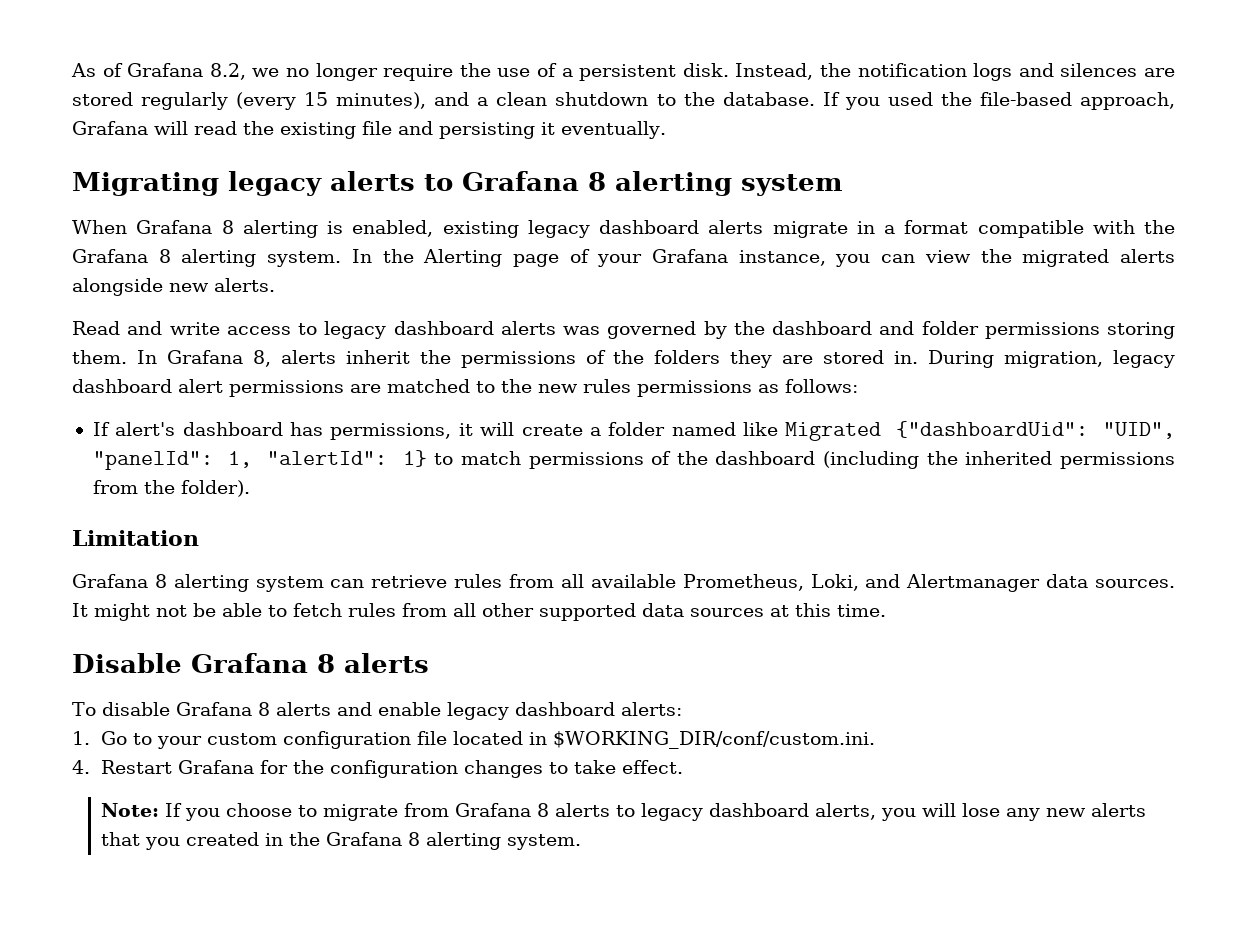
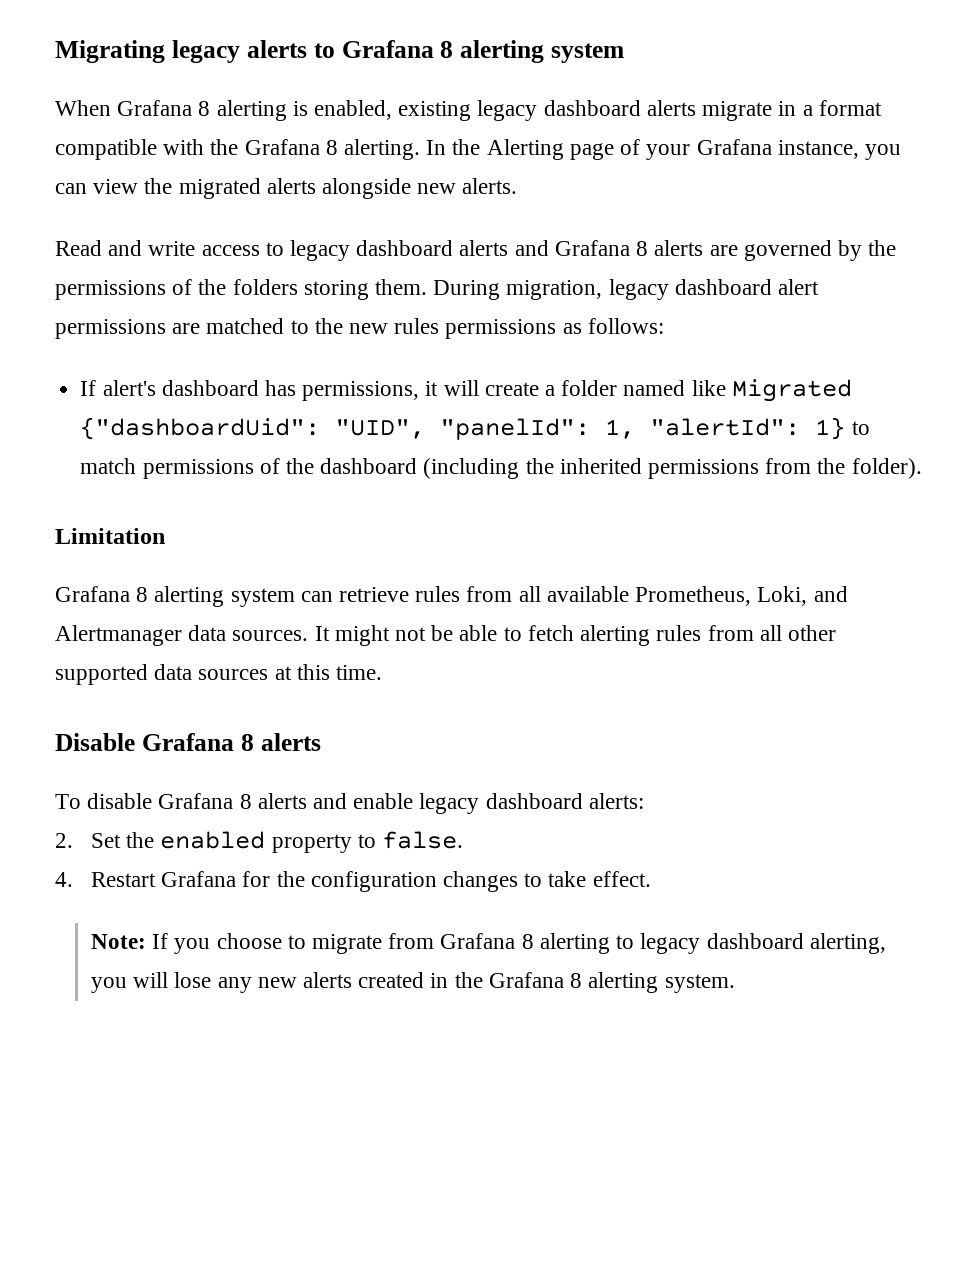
[71,63,1175,81] [72,92,1175,110] [72,121,666,139] As of Grafana 8.2, we no longer require the use of a persistent disk. Instead, the notification logs and silences are stored regularly (every 15 minutes), and a clean shutdown to the database. If you used the file-based approach, Grafana will read the existing file and persisting it eventually. // -> (55, 51) none
[181,249,342,267] alerting system. -> [344,139,421,160] alerting.
[563,321,1175,339] [72,350,919,368] was governed by the dashboard and folder permissions storing them. In Grafana 8, alerts inherit the permissions of the folders they are stored in. -> [514,240,897,261] [55,279,428,300] and Grafana 8 alerts are governed by the permissions of the folders storing them.
(342, 610) none -> [580,625,651,646] alerting
[72,731,876,749] 1. Go to your custom configuration file located in $WORKING_DIR/conf/custom.ini. -> [55,831,464,853] 2. Set the enabled property to false.
[555,803,877,821] alerts to legacy dashboard alerts, -> [539,933,886,954] alerting to legacy dashboard alerting,
[101,832,181,850] that you -> (353, 980) none

